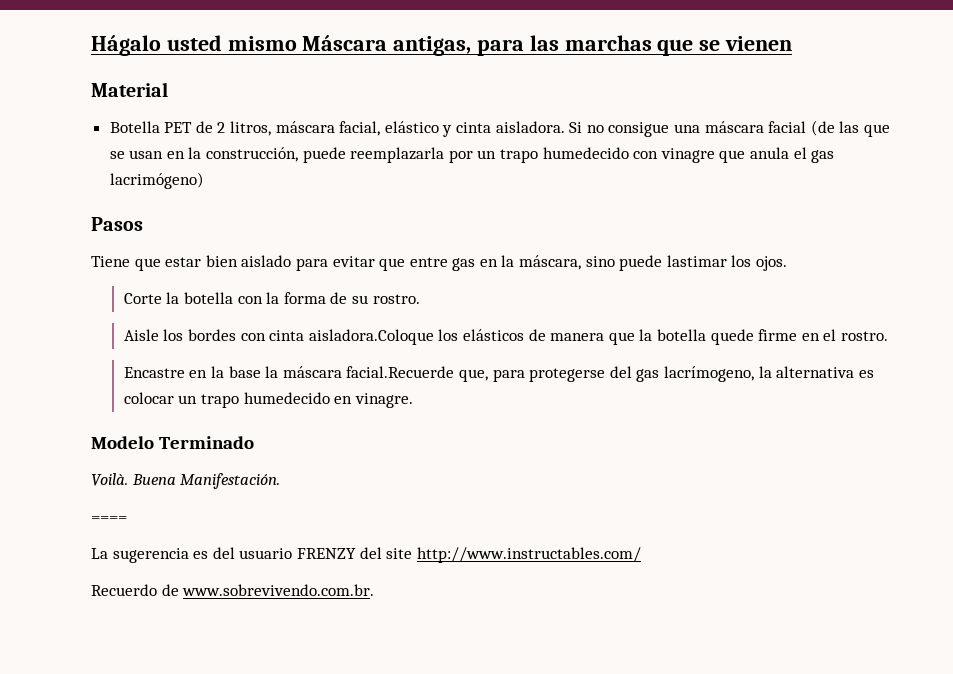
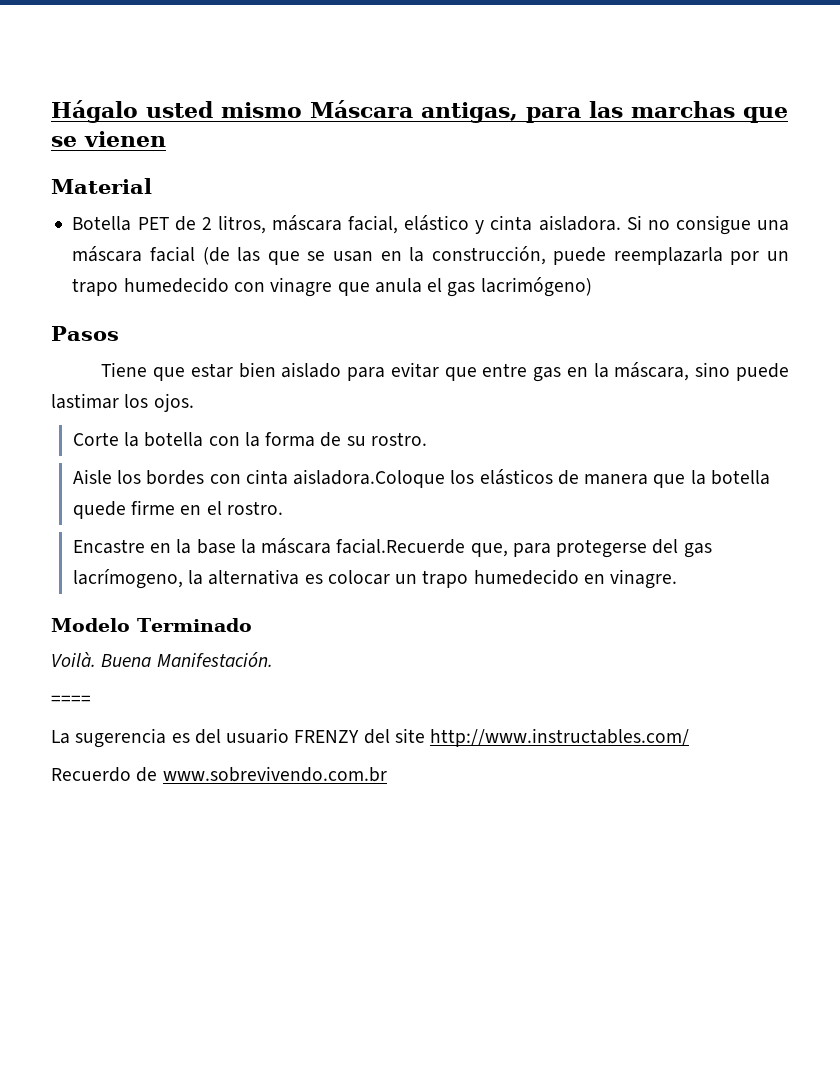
[182,584,375,596] www.sobrevivendo.com.br. -> [162,766,387,782] www.sobrevivendo.com.br

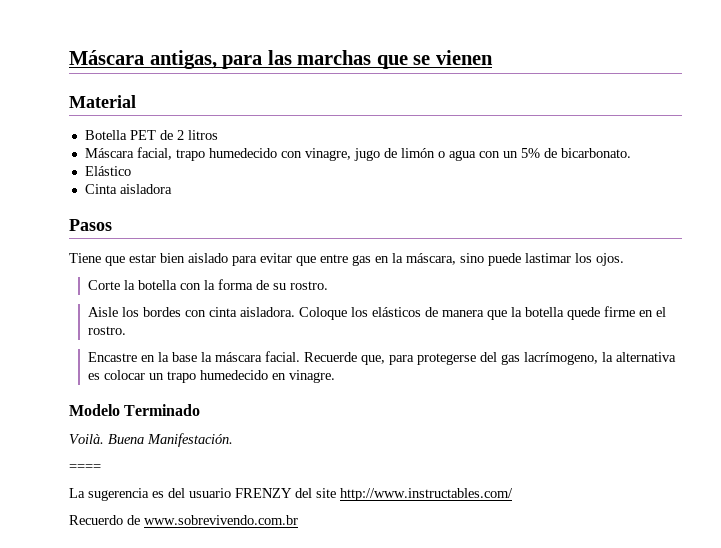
[51,100,302,123] Hágalo usted mismo -> (69, 57) none
[217,215,789,235] [72,246,789,265] [72,277,592,297] litros, máscara facial, elástico y cinta aisladora. Si no consigue una máscara facial (de las que se usan en la construcción, puede reemplazarla por un trapo humedecido con vinagre que anula el gas lacrimógeno) -> [187,130,218,140] [84,147,631,161] [84,166,131,176] [84,184,172,194] litros // Máscara facial, trapo humedecido con vinagre, jugo de limón o agua con un 5% de bicarbonato. // Elástico // Cinta aisladora
[293,469,446,488] aisladora.Coloque -> [240,307,348,320] aisladora. Coloque
[336,538,466,554] facial.Recuerde -> [265,351,358,362] facial. Recuerde

